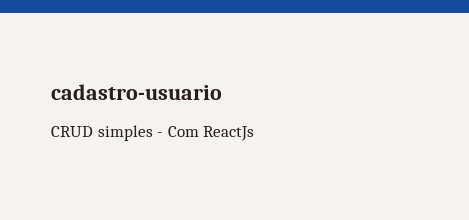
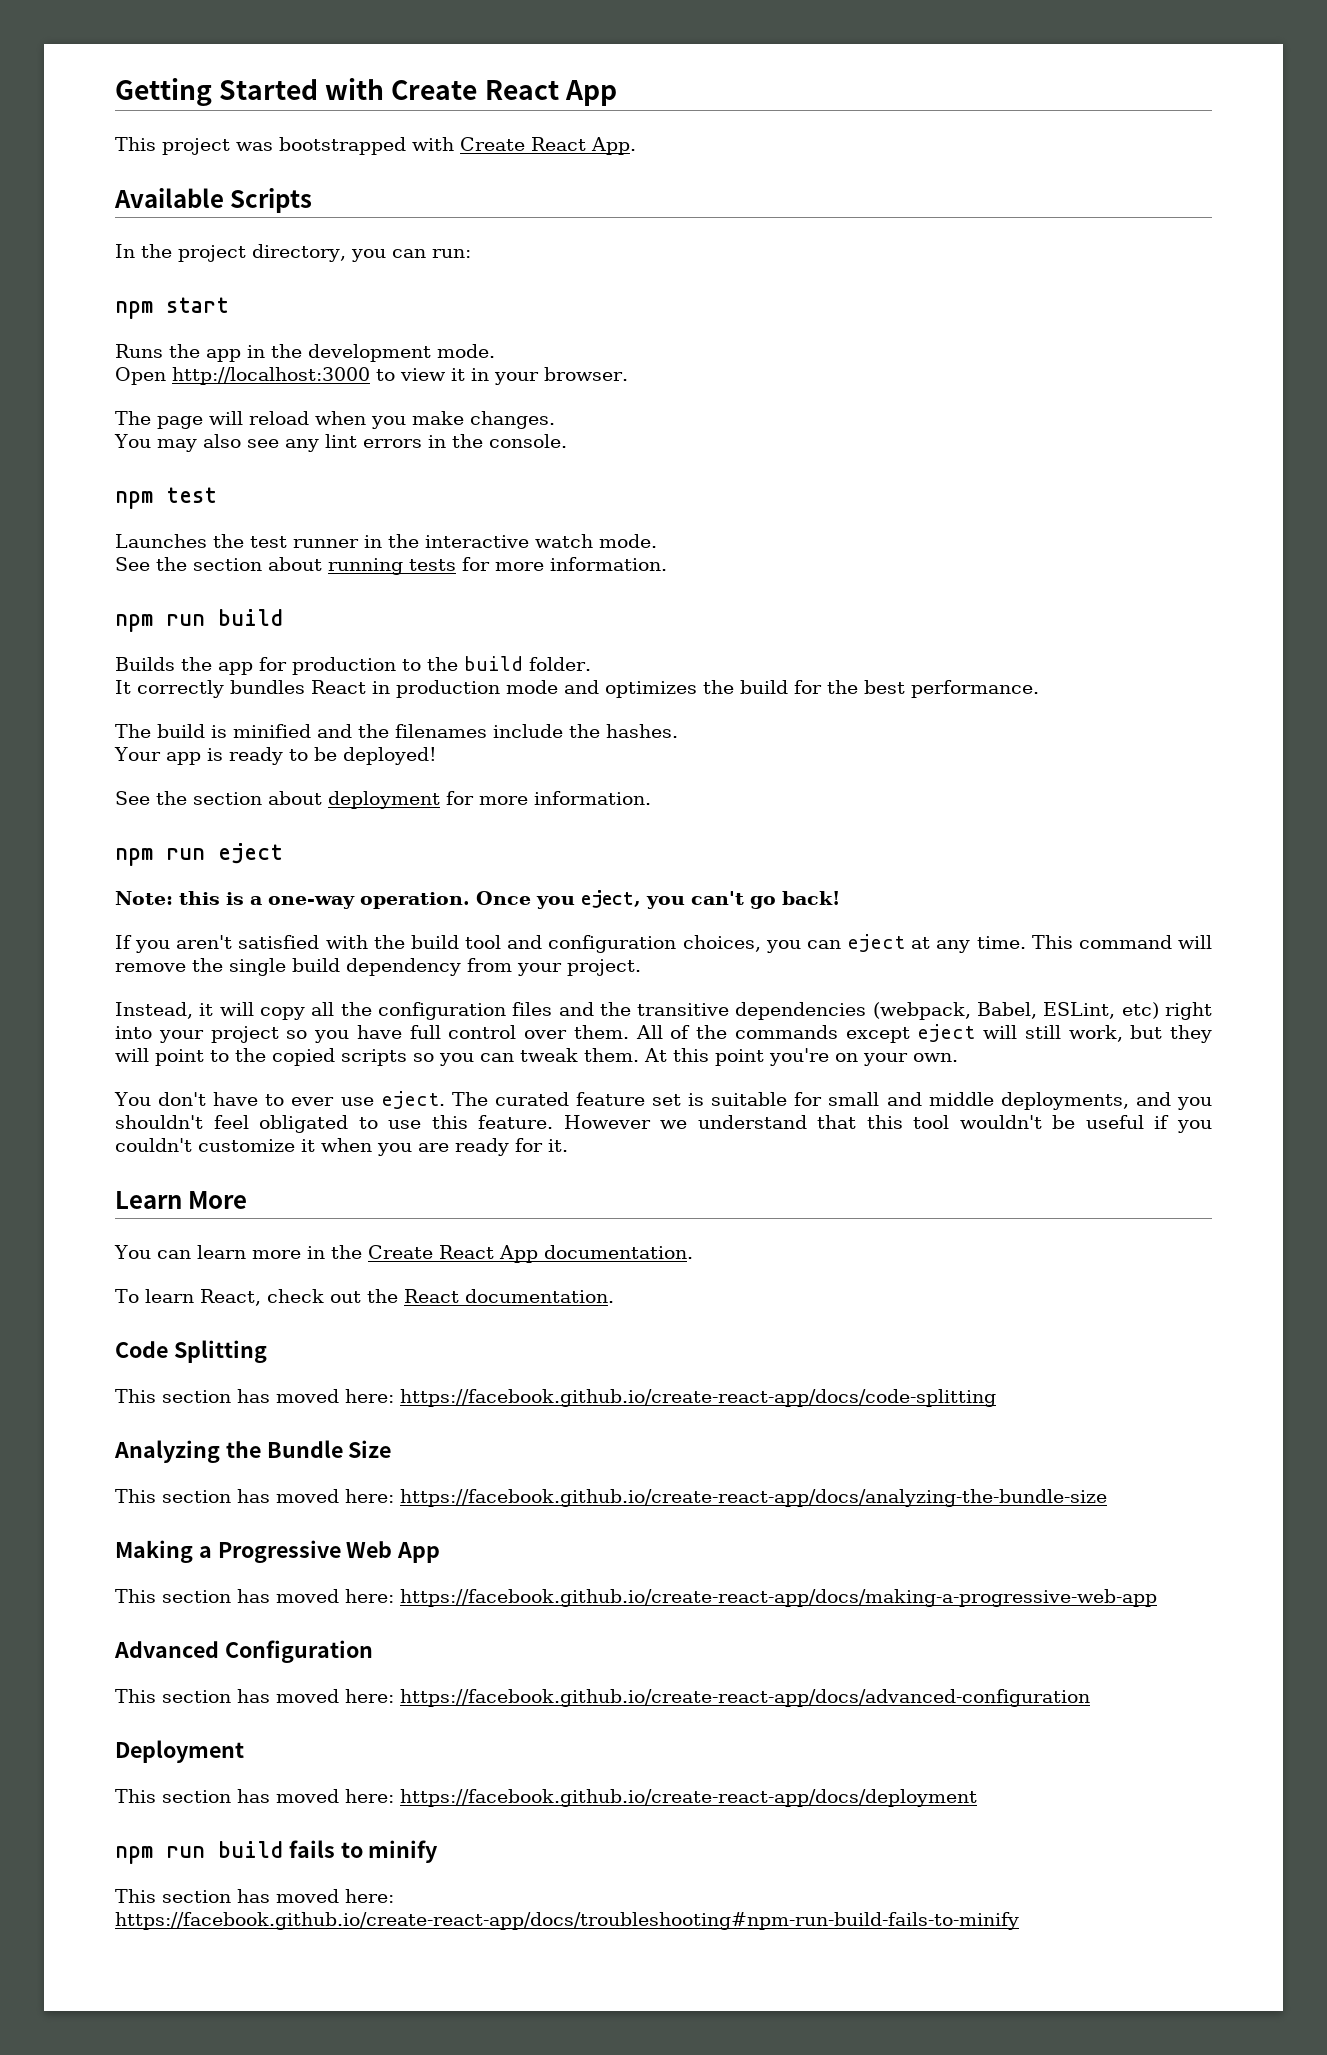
[51,84,222,100] [51,125,255,141] cadastro-usuario // CRUD simples - Com ReactJs -> [115,78,617,106] [115,137,636,155] [114,188,313,213] [115,244,471,262] [115,297,229,319] [115,344,495,362] [115,367,628,385] [115,411,555,429] [114,434,567,452] [115,487,217,509] [115,534,657,548] [115,557,667,575] [115,609,283,632] [115,656,591,675] [115,680,1039,698] [115,724,678,738] [114,747,437,765] [115,791,651,809] [115,843,283,866] [115,890,840,909] [115,934,1212,953] [115,958,641,976] [115,1002,1212,1020] [115,1024,1212,1043] [115,1048,958,1066] [114,1091,1213,1110] [115,1115,1212,1133] [115,1138,568,1156] [115,1191,248,1209] [114,1245,693,1263] [115,1289,614,1306] [115,1340,267,1363] [115,1389,996,1407] [114,1440,392,1463] [115,1489,1107,1507] [115,1540,441,1563] [115,1589,1157,1607] [114,1640,373,1663] [115,1689,1090,1707] [115,1740,244,1763] [115,1789,977,1807] [115,1840,439,1864] [115,1889,394,1903] [115,1912,1019,1930] Getting Started with Create React App // This project was bootstrapped with Create React App. // Available Scripts // In the project directory, you can run: // npm start // Runs the app in the development mode. // Open http://localhost:3000 to view it in your browser. // The page will reload when you make changes. // You may also see any lint errors in the console. // npm test // Launches the test runner in the interactive watch mode. // See the section about running tests for more information. // npm run build // Builds the app for production to the build folder. // It correctly bundles React in production mode and optimizes the build for the best performance. // The build is minified and the filenames include the hashes. // Your app is ready to be deployed! // See the section about deployment for more information. // npm run eject // Note: this is a one-way operation. Once you eject, you can't go back! // If you aren't satisfied with the build tool and configuration choices, you can eject at any time. This command will remove the single build dependency from your project. // Instead, it will copy all the configuration files and the transitive dependencies (webpack, Babel, ESLint, etc) right into your project so you have full control over them. All of the commands except eject will still work, but they will point to the copied scripts so you can tweak them. At this point you're on your own. // You don't have to ever use eject. The curated feature set is suitable for small and middle deployments, and you shouldn't feel obligated to use this feature. However we understand that this tool wouldn't be useful if you couldn't customize it when you are ready for it. // Learn More // You can learn more in the Create React App documentation. // To learn React, check out the React documentation. // Code Splitting // This section has moved here: https://facebook.github.io/create-react-app/docs/code-splitting // Analyzing the Bundle Size // This section has moved here: https://facebook.github.io/create-react-app/docs/analyzing-the-bundle-size // Making a Progressive Web App // This section has moved here: https://facebook.github.io/create-react-app/docs/making-a-progressive-web-app // Advanced Configuration // This section has moved here: https://facebook.github.io/create-react-app/docs/advanced-configuration // Deployment // This section has moved here: https://facebook.github.io/create-react-app/docs/deployment // npm run build fails to minify // This section has moved here: https://facebook.github.io/create-react-app/docs/troubleshooting#npm-run-build-fails-to-minify

